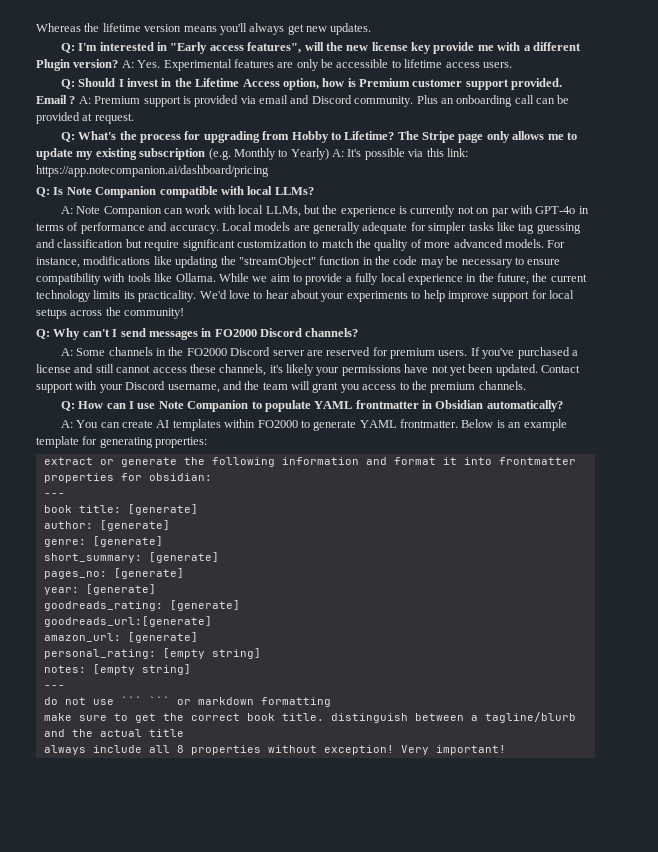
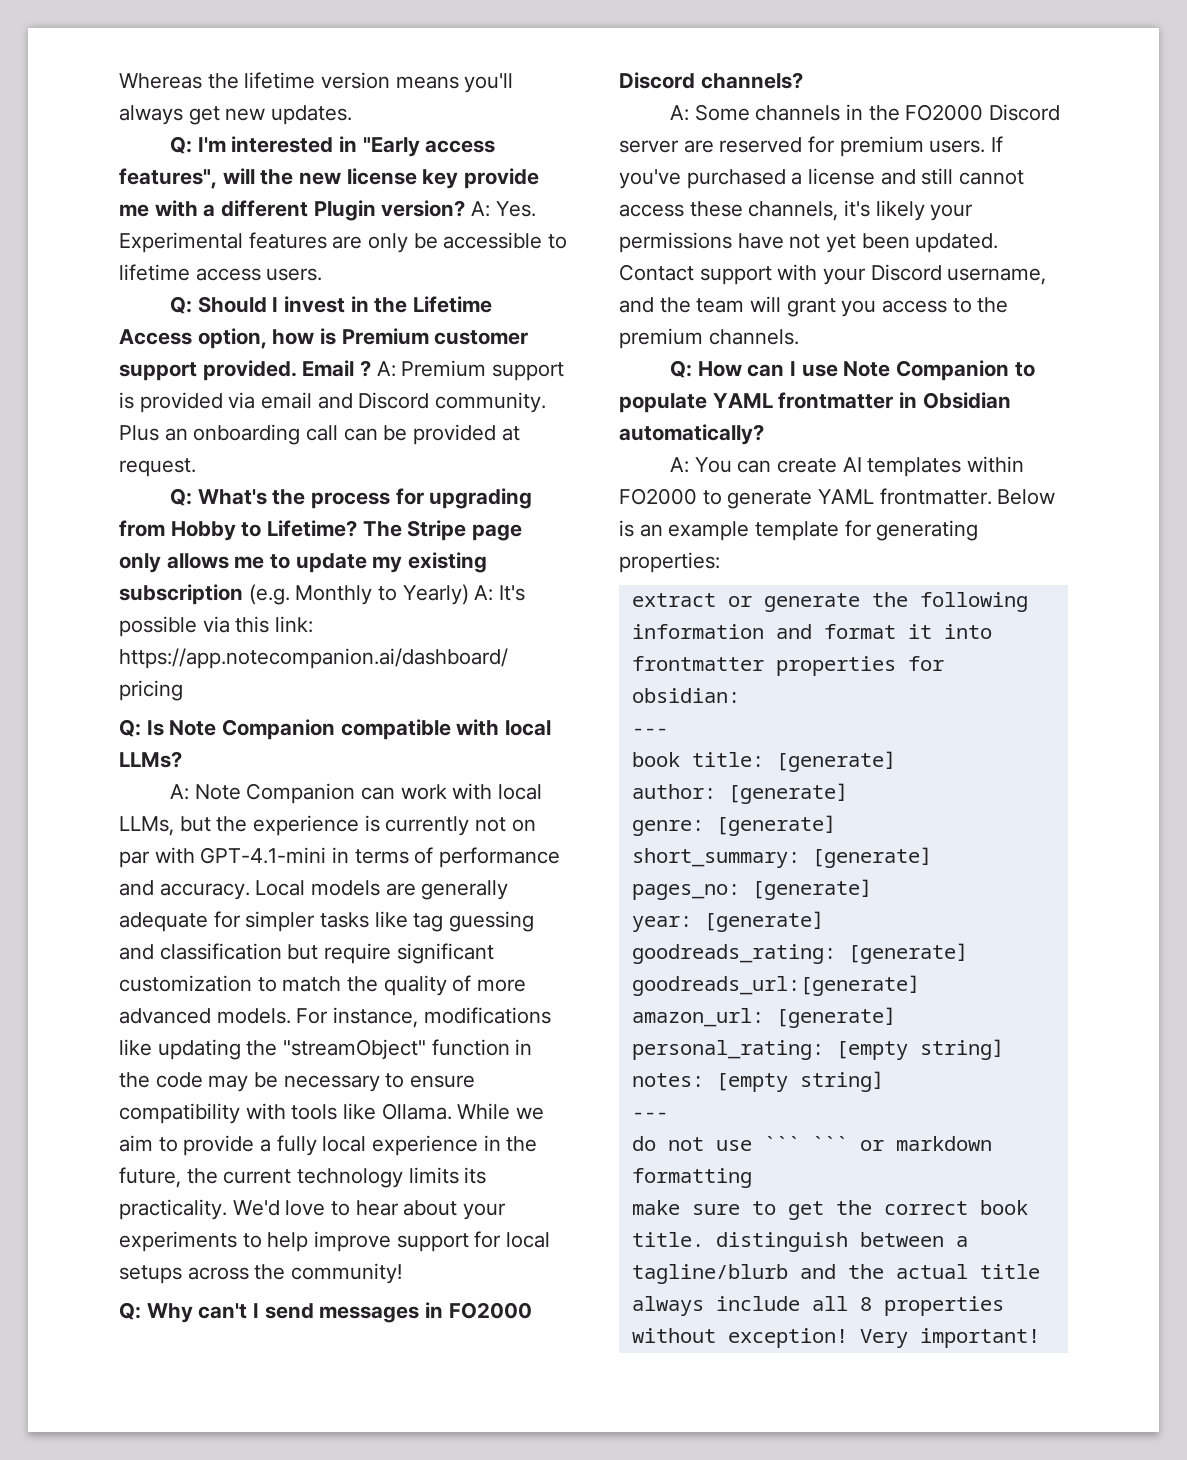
[535,206,576,214] GPT-4o -> [200,847,327,864] GPT-4.1-mini

